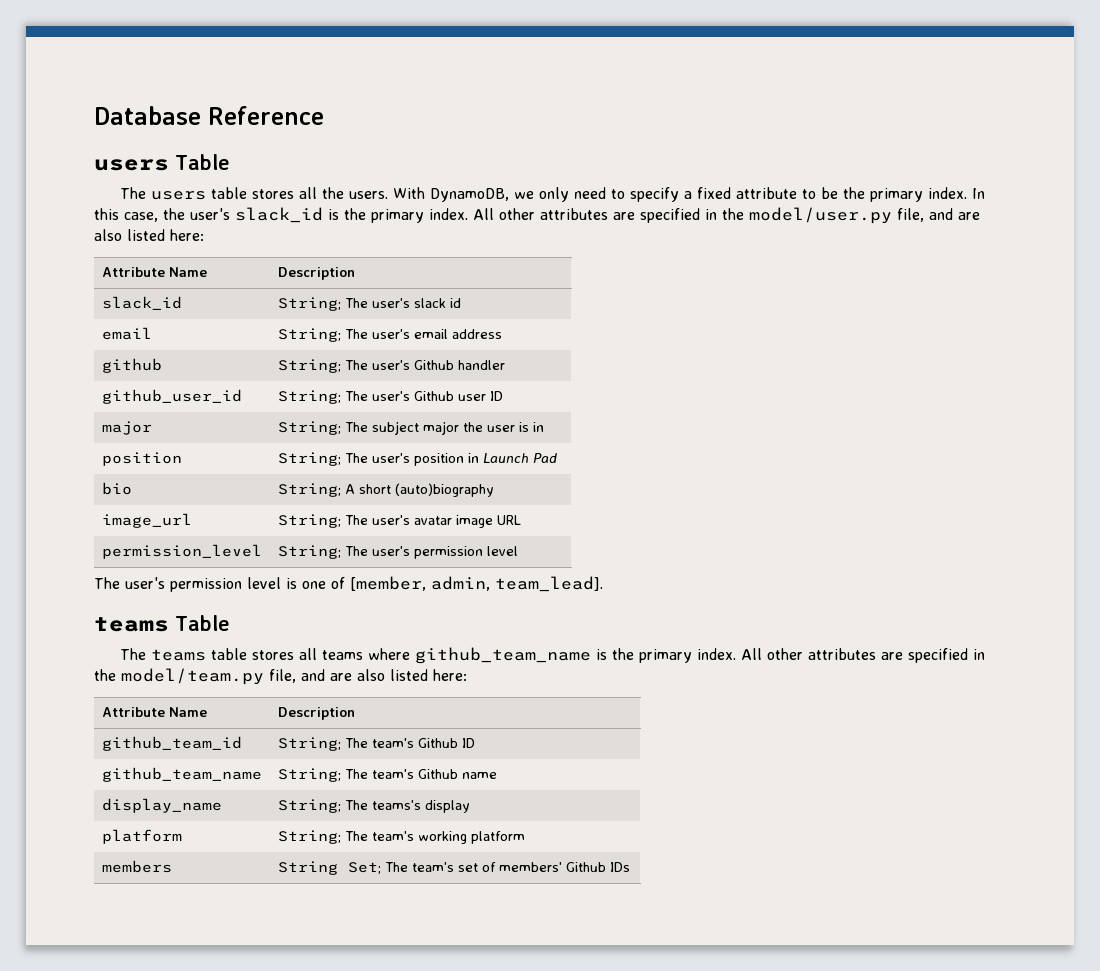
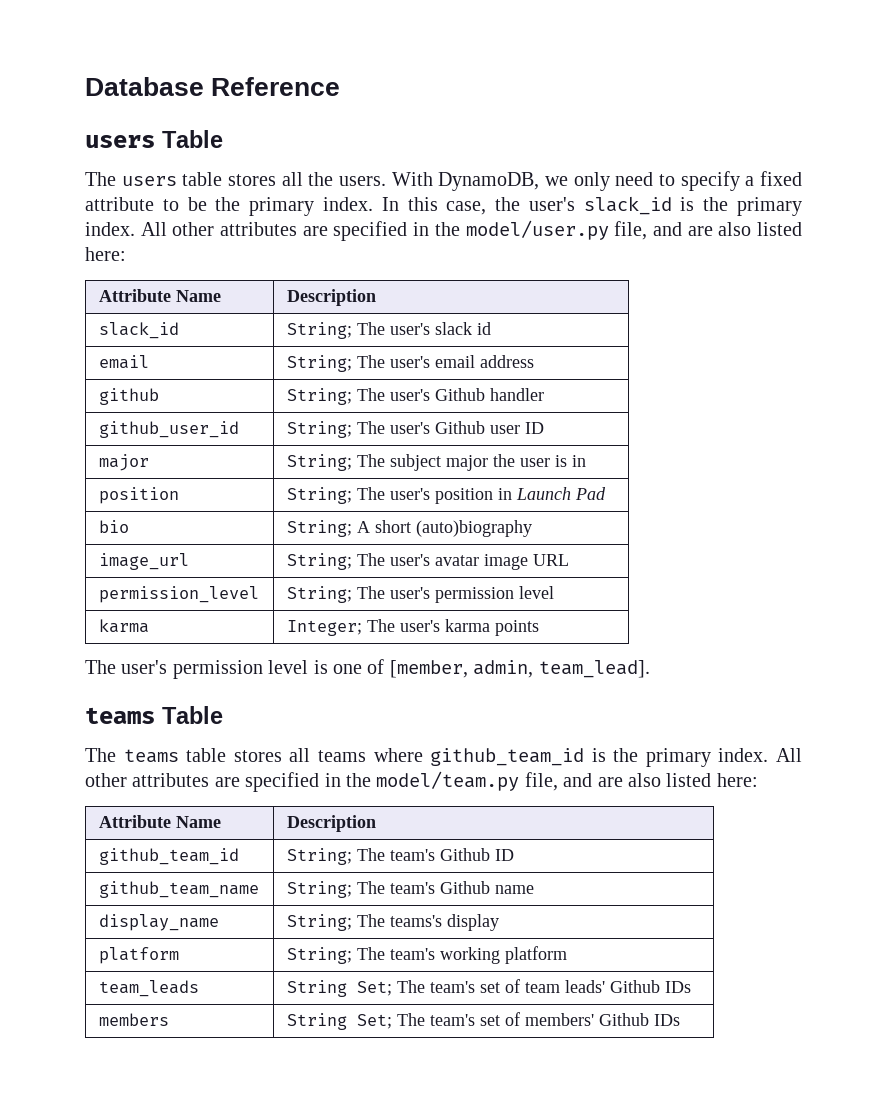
(518, 551) none -> [98,619,149,633] [286,619,539,636] // karma | Integer; The user's karma points
[414,647,591,664] github_team_name -> [430,748,585,766] github_team_id
(525, 837) none -> [98,980,199,997] [286,979,691,997] // team_leads | String Set; The team's set of team leads' Github IDs

